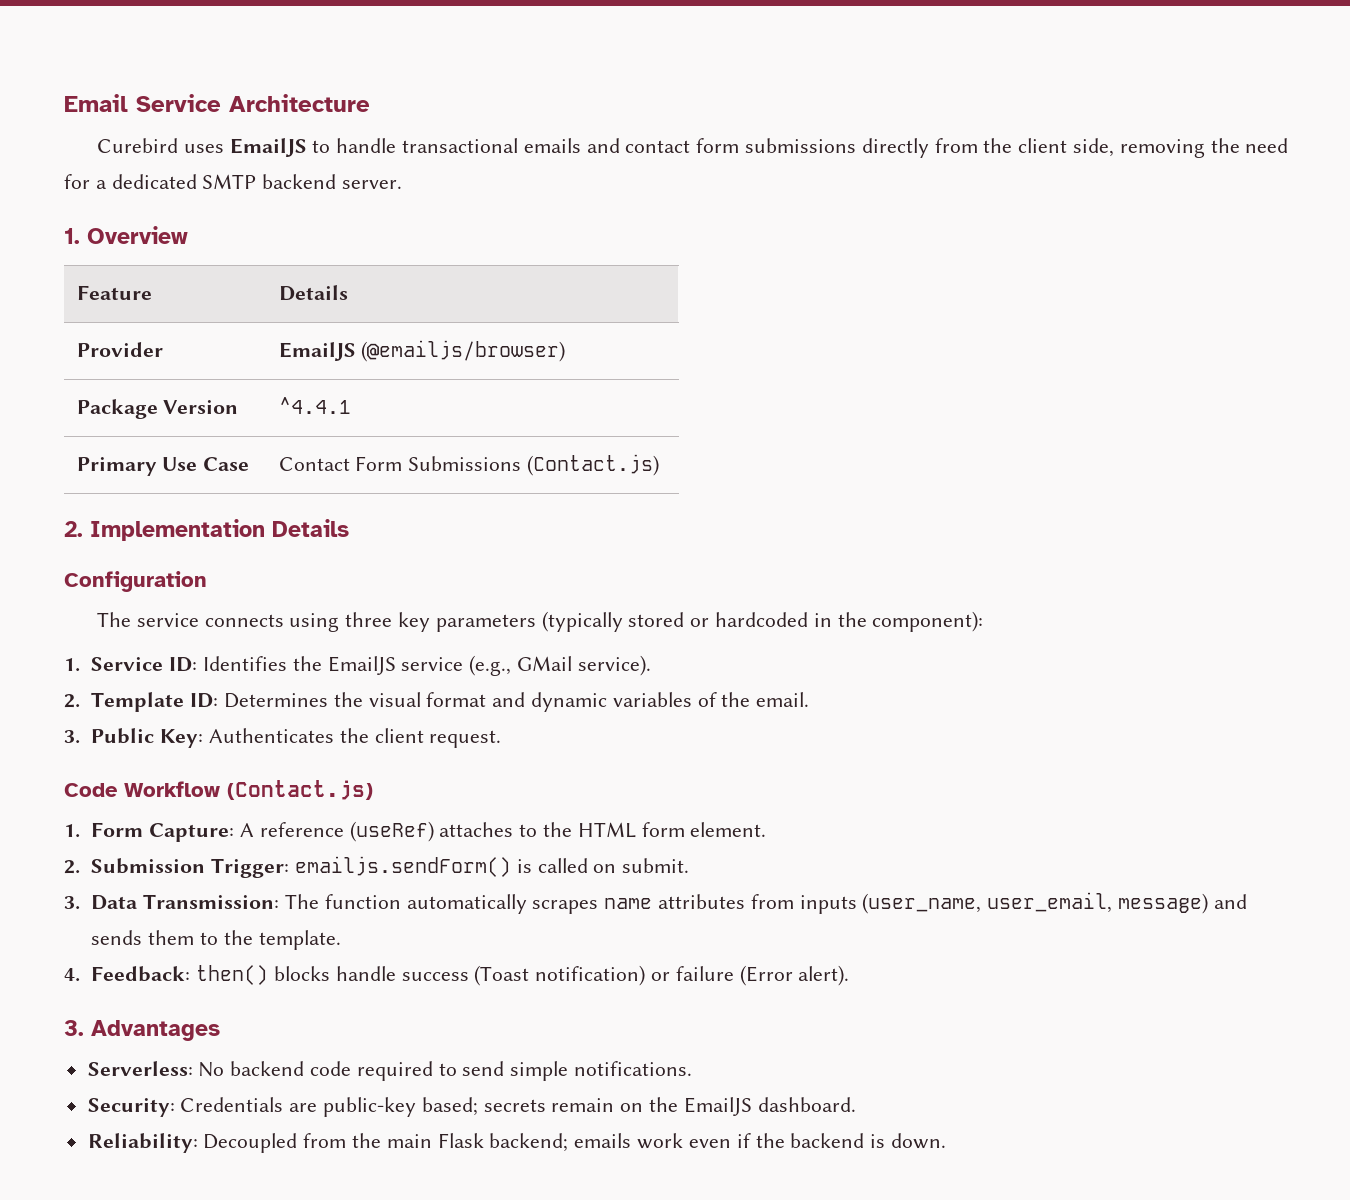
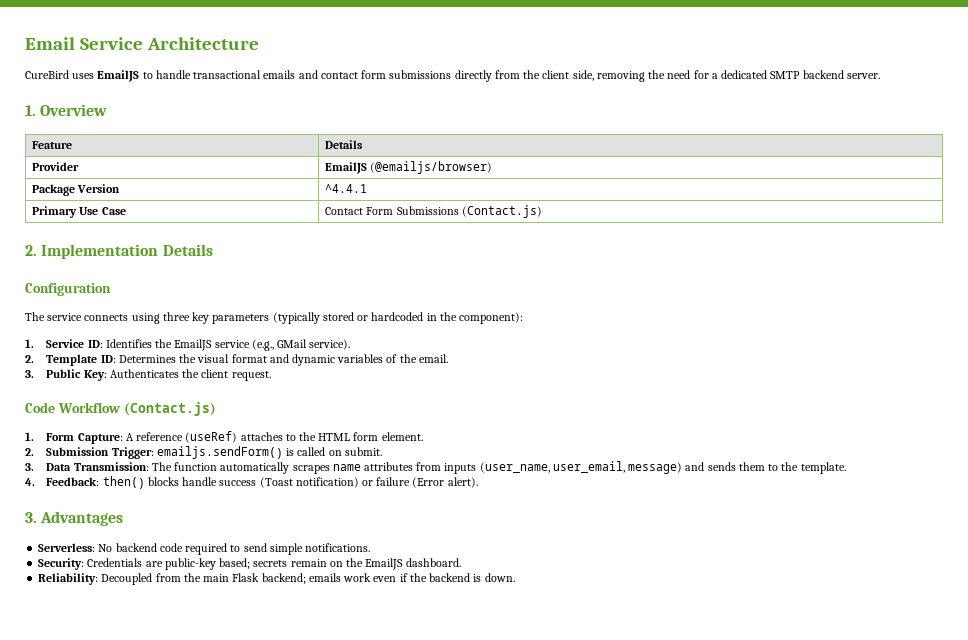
[96,138,178,153] Curebird -> [25,70,69,79] CureBird

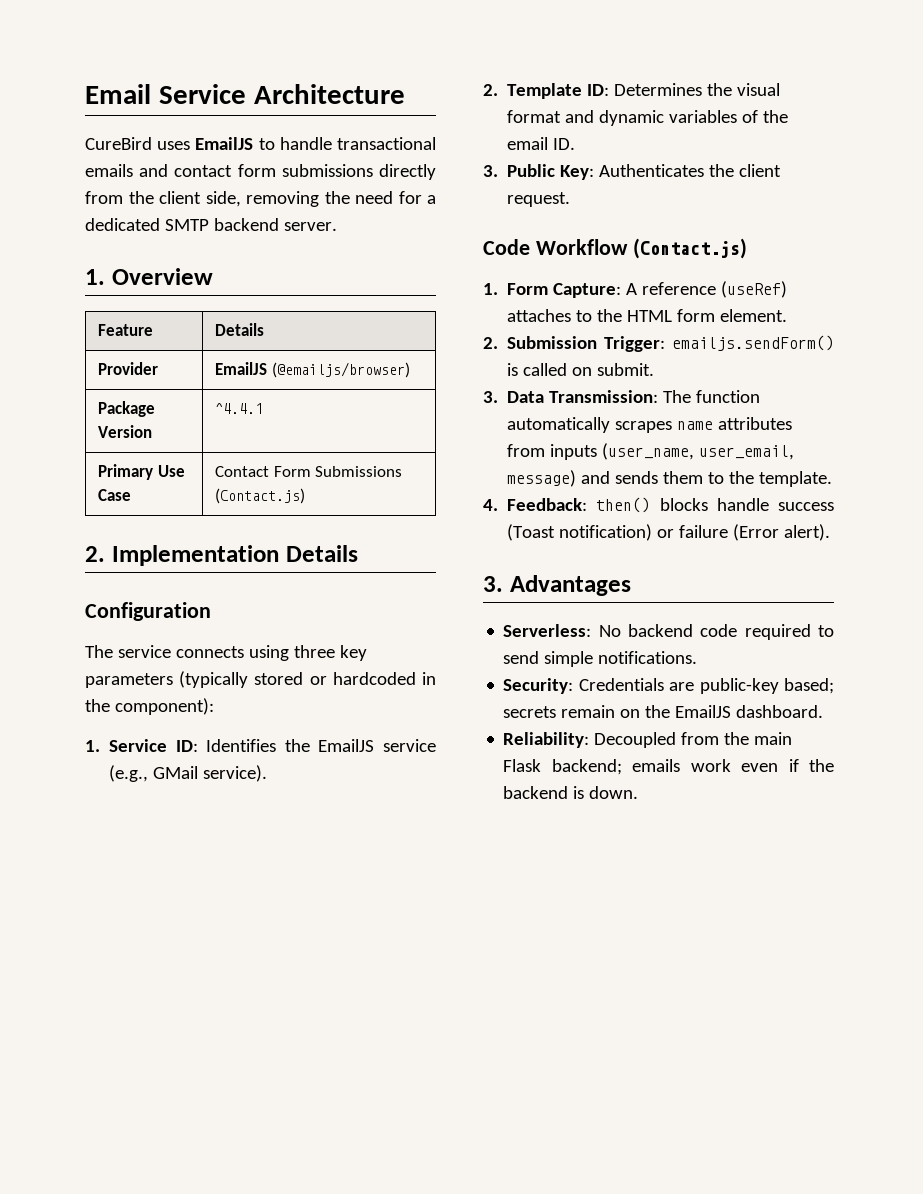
[418,354,448,363] email. -> [507,137,576,150] email ID.

